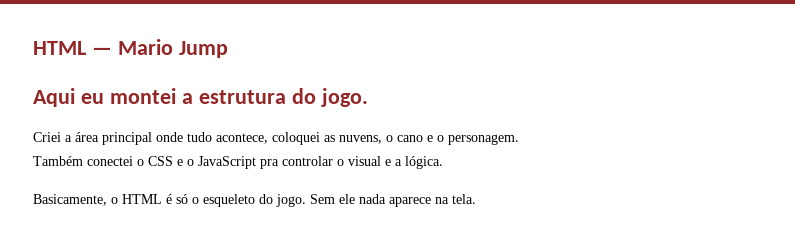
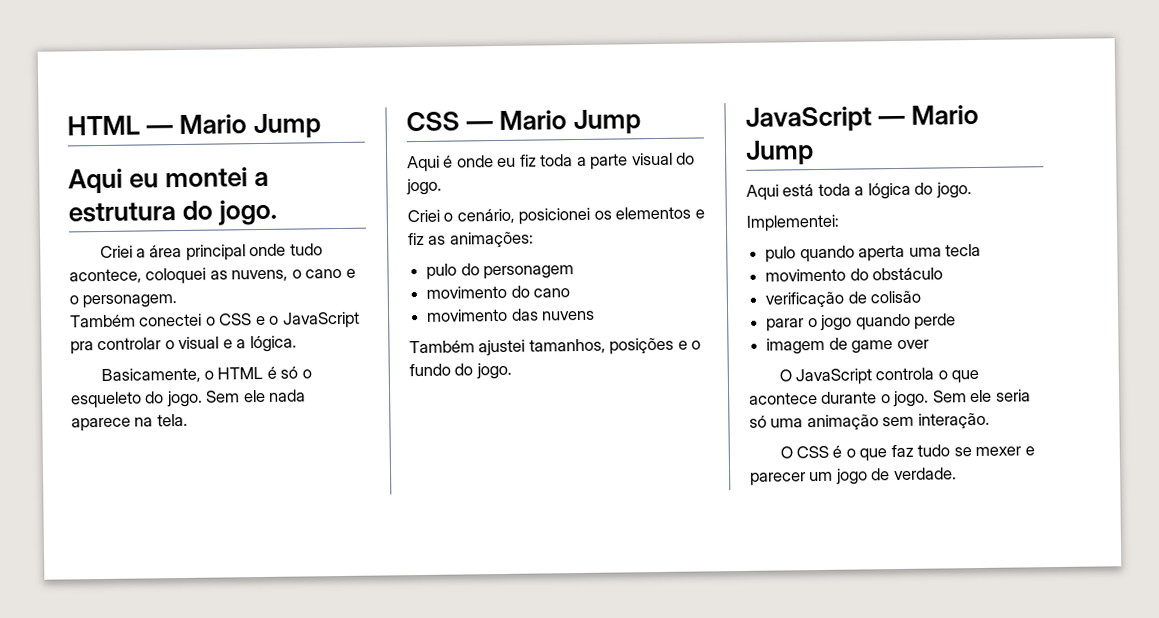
(476, 199) none -> [406,109,642,136] [407,152,696,173] [406,178,442,196] [407,206,705,225] [408,231,534,248] [426,263,575,280] [426,285,571,299] [426,308,596,322] [409,337,702,357] [409,362,512,380] [745,104,980,133] [745,140,814,166] [746,182,972,201] [746,214,840,232] [765,243,981,263] [765,267,944,282] [765,290,922,308] [766,313,956,332] [766,337,929,355] [778,367,980,386] [749,389,1031,408] [749,412,990,431] [779,444,1035,462] [750,467,957,486] // CSS — Mario Jump // Aqui é onde eu fiz toda a parte visual do jogo. // Criei o cenário, posicionei os elementos e fiz as animações: // pulo do personagem // movimento do cano // movimento das nuvens // Também ajustei tamanhos, posições e o fundo do jogo. // JavaScript — Mario Jump // Aqui está toda a lógica do jogo. // Implementei: // pulo quando aperta uma tecla // movimento do obstáculo // verificação de colisão // parar o jogo quando perde // imagem de game over // O JavaScript controla o que acontece durante o jogo. Sem ele seria só uma animação sem interação. // O CSS é o que faz tudo se mexer e parecer um jogo de verdade.

